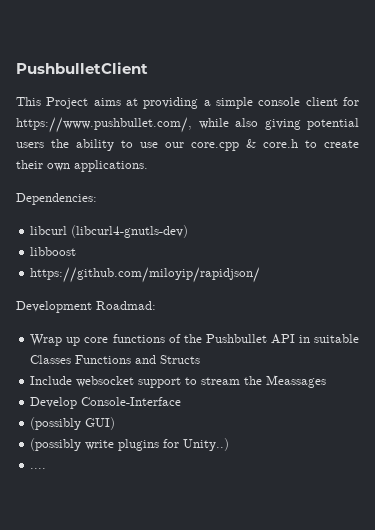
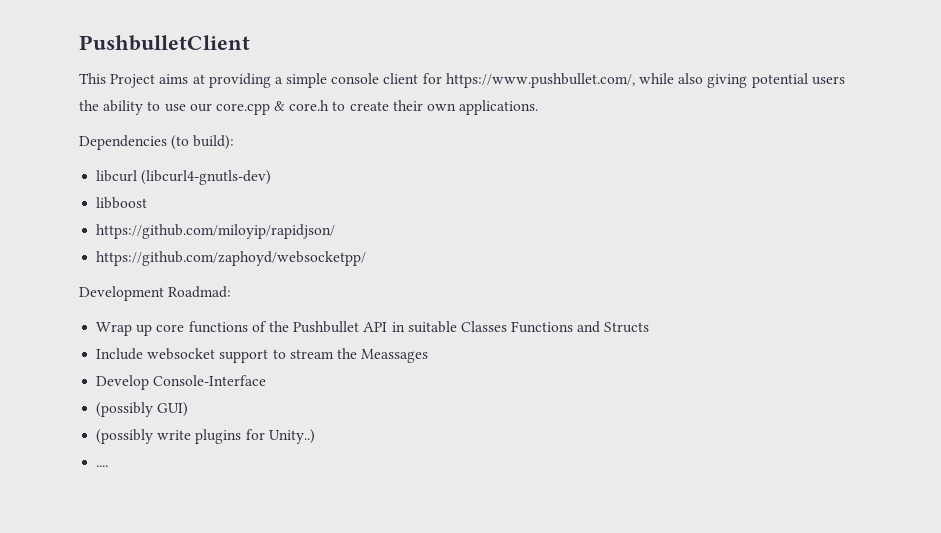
[16,193,97,205] Dependencies: -> [79,135,235,150] Dependencies (to build):
(261, 275) none -> [96,251,367,266] // https://github.com/zaphoyd/websocketpp/

